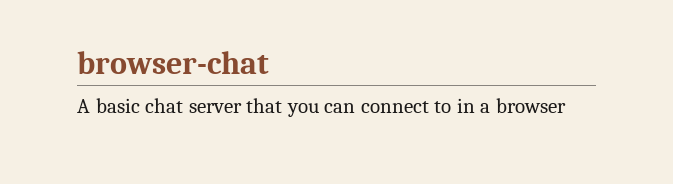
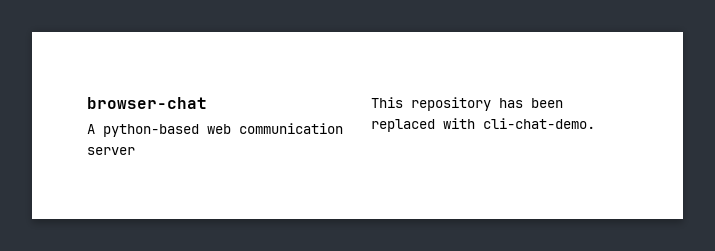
[95,98,566,117] basic chat server that you can connect to in a browser -> [103,123,343,137] [87,147,135,155] [371,97,563,111] [371,118,595,132] python-based web communication server // This repository has been replaced with cli-chat-demo.

